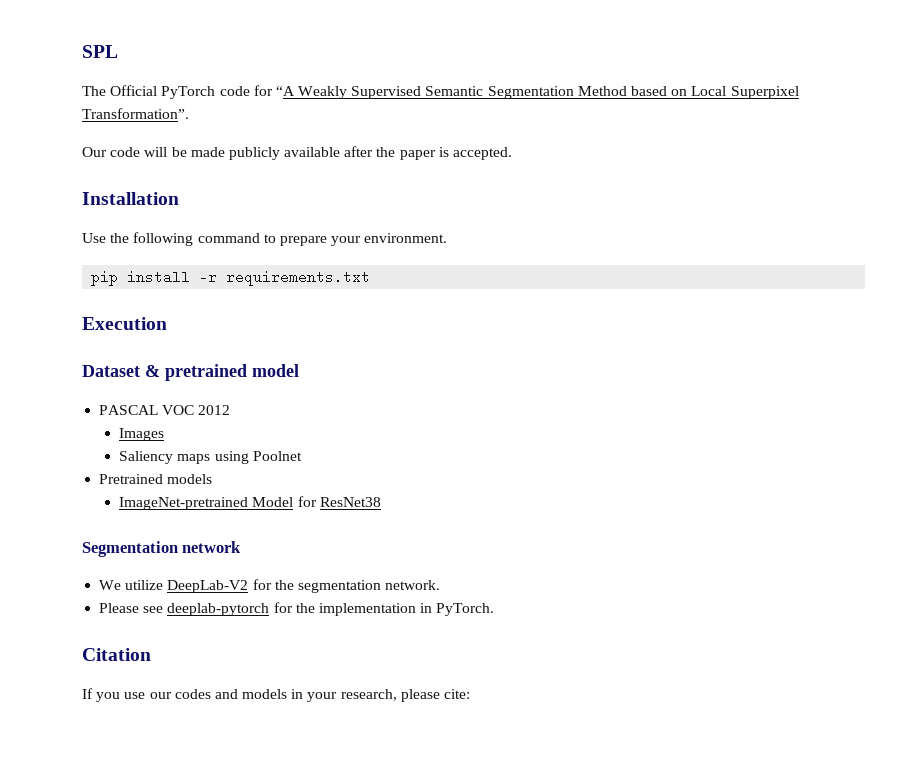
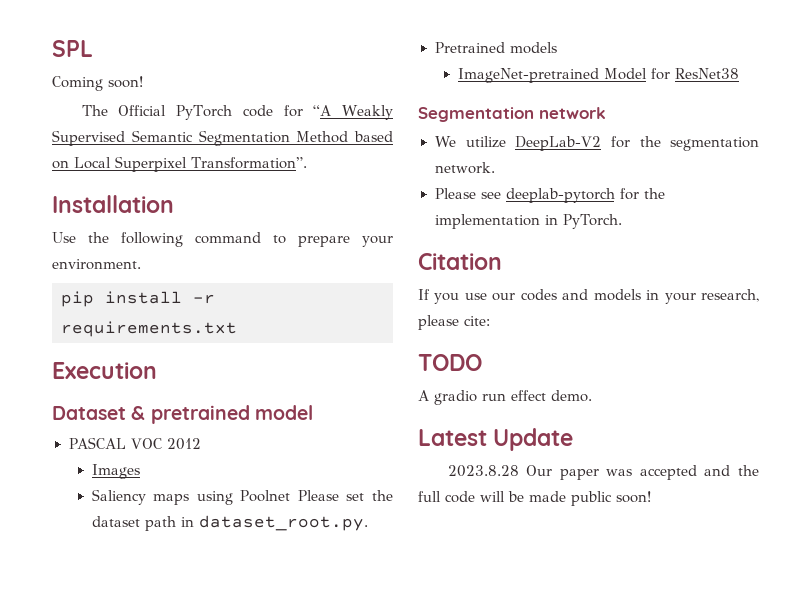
(118, 51) none -> [52,76,143,91] // Coming soon!
[82,146,513,160] // Our code will be made publicly available after the paper is accepted. -> (307, 163) none
(302, 456) none -> [297,490,393,501] [91,515,368,531] Please set the dataset path in dataset_root.py.
(471, 694) none -> [418,354,482,371] [418,390,592,405] [418,428,574,451] [447,465,759,480] [418,491,651,506] // TODO // A gradio run effect demo. // Latest Update // 2023.8.28 Our paper was accepted and the full code will be made public soon!

